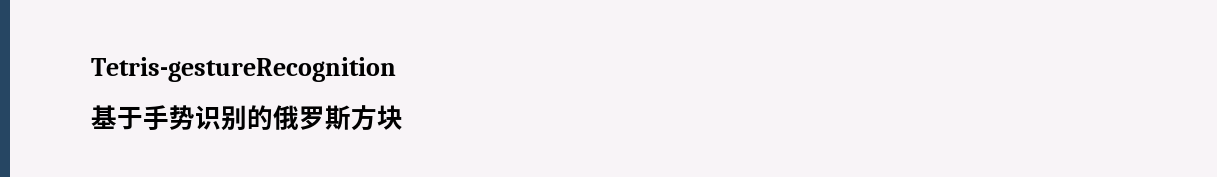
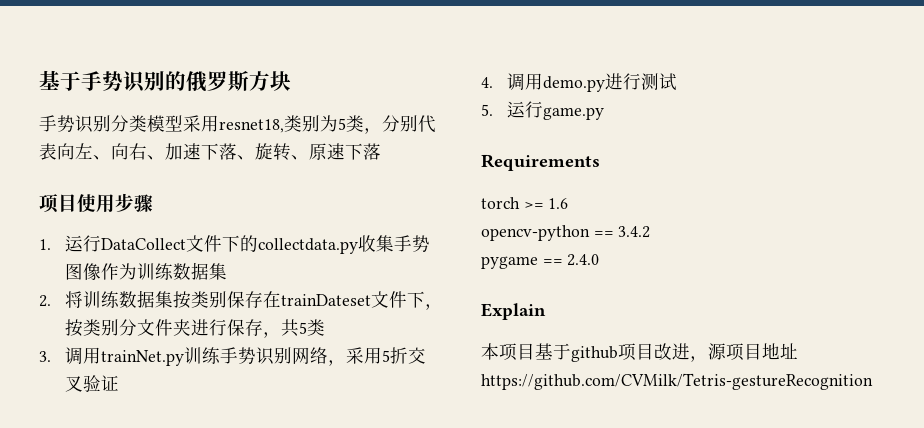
[91,57,396,82] Tetris-gestureRecognition // -> (39, 80) none
(403, 117) none -> [39,115,436,134] [39,143,381,161] [39,193,153,213] [39,235,430,254] [64,262,227,281] [39,290,443,310] [64,319,325,338] [39,347,426,366] [64,375,119,392] [481,73,677,92] [481,101,604,120] [481,154,600,171] [481,197,569,209] [481,225,651,241] [481,254,600,269] [481,303,546,320] [481,343,798,362] [481,373,873,390] // 手势识别分类模型采用resnet18,类别为5类，分别代表向左、向右、加速下落、旋转、原速下落 // 项目使用步骤 // 1.运行DataCollect文件下的collectdata.py收集手势图像作为训练数据集 // 2.将训练数据集按类别保存在trainDateset文件下，按类别分文件夹进行保存，共5类 // 3.调用trainNet.py训练手势识别网络，采用5折交叉验证 // 4.调用demo.py进行测试 // 5.运行game.py // Requirements // torch >= 1.6 // opencv-python == 3.4.2 // pygame == 2.4.0 // Explain // 本项目基于github项目改进，源项目地址https://github.com/CVMilk/Tetris-gestureRecognition

